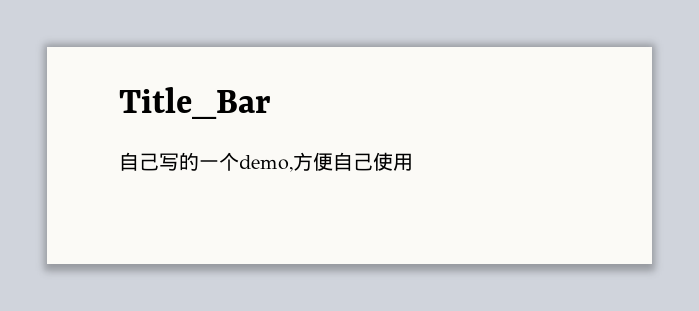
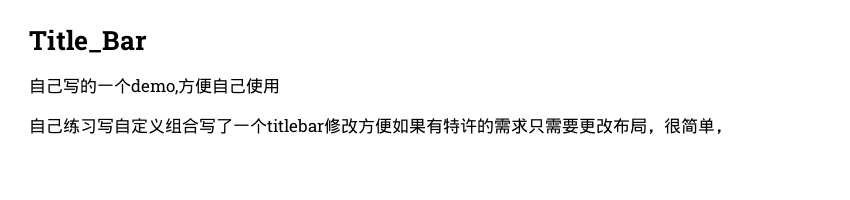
(413, 162) none -> [29,118,732,135] // 自己练习写自定义组合写了一个titlebar修改方便如果有特许的需求只需要更改布局，很简单，

